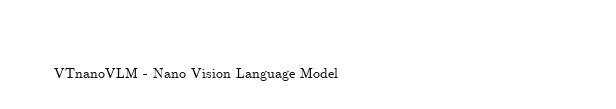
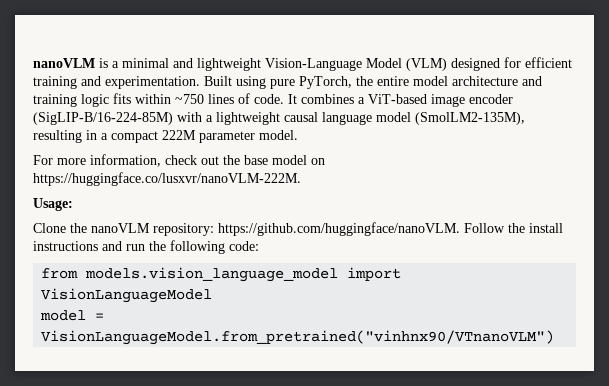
[54,67,338,81] VTnanoVLM - Nano Vision Language Model -> [33,57,572,71] [33,76,542,89] [33,93,513,107] [33,112,525,125] [33,130,298,143] [33,154,325,167] [33,172,301,186] [33,198,73,211] [33,222,563,236] [33,240,259,254] [41,267,402,282] [41,288,213,303] [40,310,105,321] [41,330,555,345] nanoVLM is a minimal and lightweight Vision-Language Model (VLM) designed for efficient training and experimentation. Built using pure PyTorch, the entire model architecture and training logic fits within ~750 lines of code. It combines a ViT-based image encoder (SigLIP-B/16-224-85M) with a lightweight causal language model (SmolLM2-135M), resulting in a compact 222M parameter model. // For more information, check out the base model on https://huggingface.co/lusxvr/nanoVLM-222M. // Usage: // Clone the nanoVLM repository: https://github.com/huggingface/nanoVLM. Follow the install instructions and run the following code: // from models.vision_language_model import VisionLanguageModel // model = VisionLanguageModel.from_pretrained("vinhnx90/VTnanoVLM")

